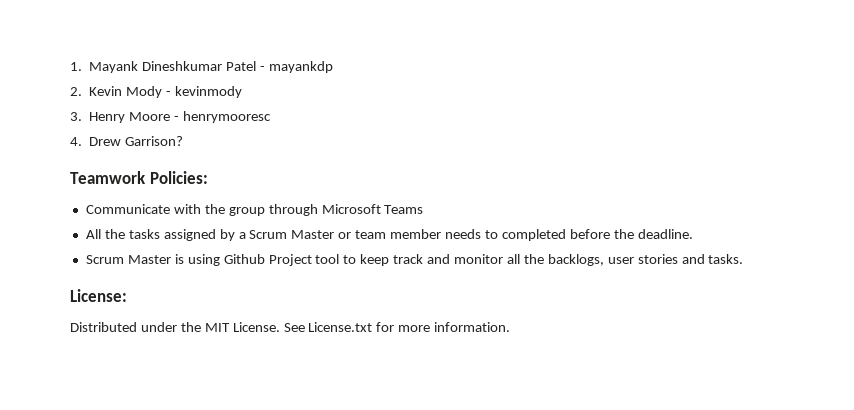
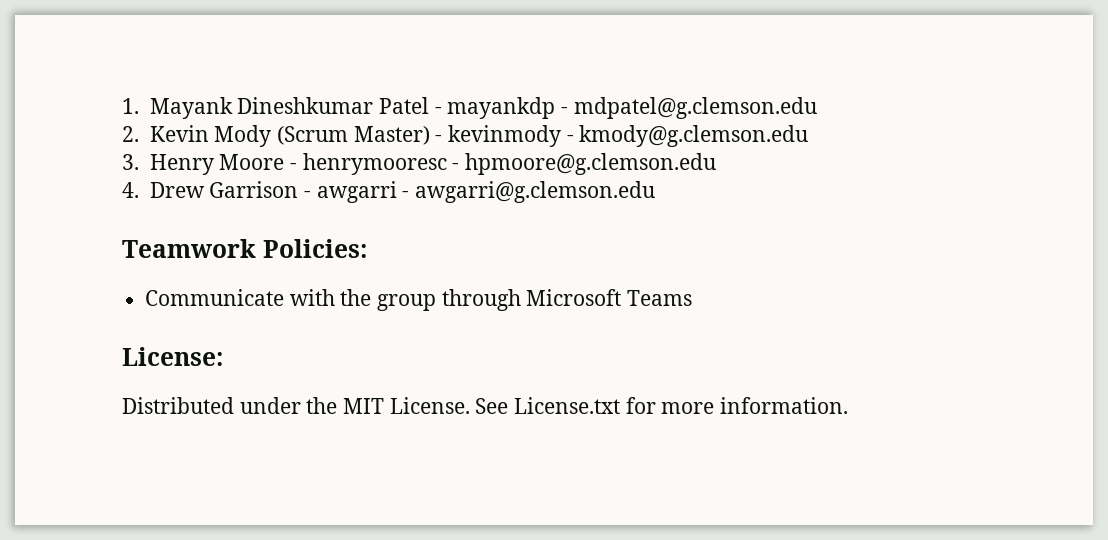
(333, 67) none -> [560,97,817,119] - mdpatel@g.clemson.edu
(163, 92) none -> [276,126,430,145] (Scrum Master)
(242, 92) none -> [566,125,809,147] - kmody@g.clemson.edu
(271, 117) none -> [452,153,716,175] - hpmoore@g.clemson.edu
[125,136,184,146] Garrison? -> [209,181,655,203] Garrison - awgarri - awgarri@g.clemson.edu
[85,229,693,241] [85,254,744,266] // All the tasks assigned by a Scrum Master or team member needs to completed before the deadline. // Scrum Master is using Github Project tool to keep track and monitor all the backlogs, user stories and tasks. -> (693, 298) none

